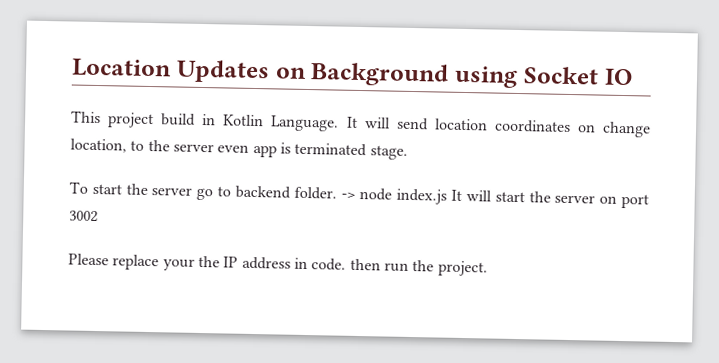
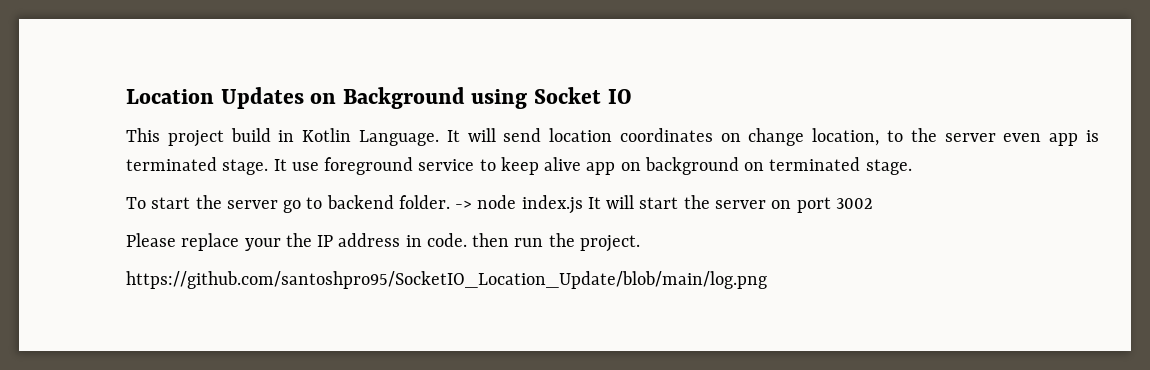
(408, 152) none -> [273,157,912,175] It use foreground service to keep alive app on background on terminated stage.
(488, 268) none -> [126,271,767,289] // https://github.com/santoshpro95/SocketIO_Location_Update/blob/main/log.png

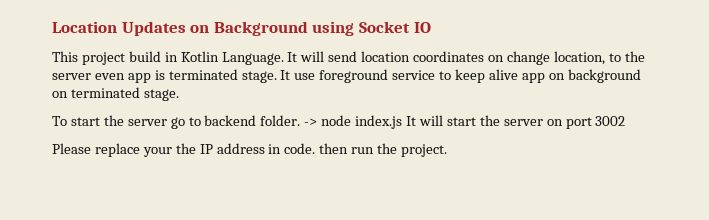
[126,271,767,289] // https://github.com/santoshpro95/SocketIO_Location_Update/blob/main/log.png -> (448, 150) none

